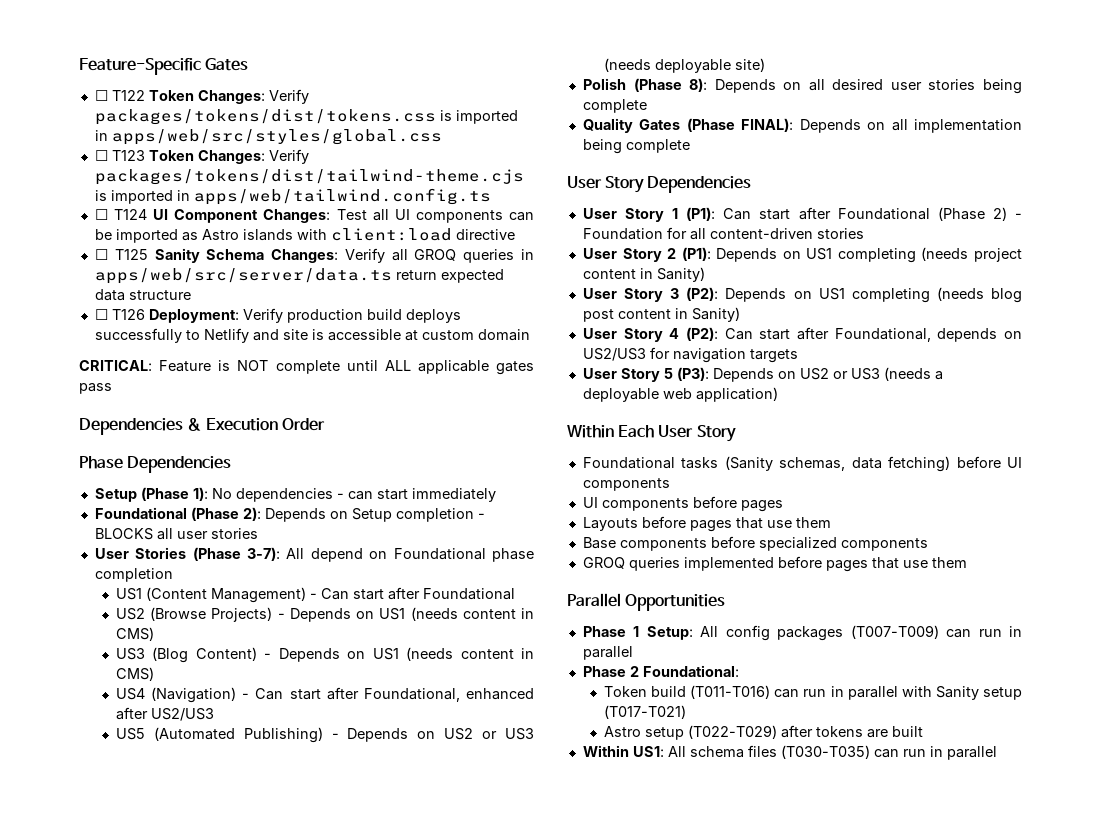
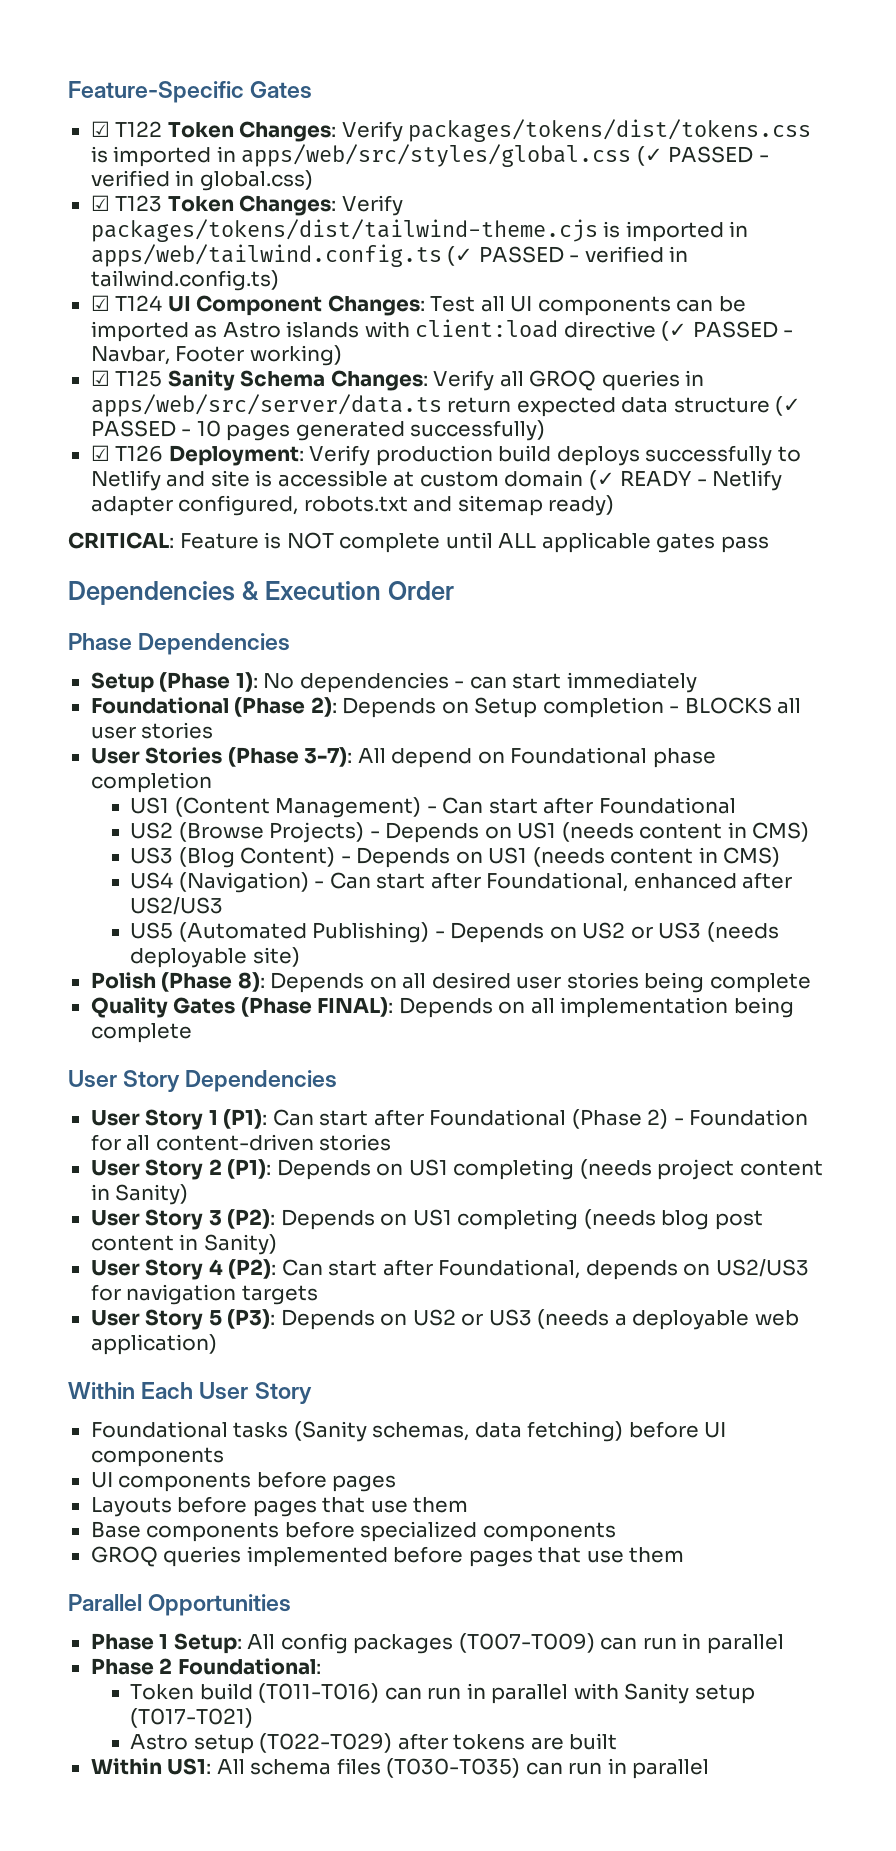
[94,90,108,101] ☐ -> [90,121,110,137] ☑
[94,150,108,161] // ☐ -> [636,146,769,166] [90,170,313,191] [90,195,110,211] (✓ PASSED - verified in global.css) // ☑
[94,209,108,220] // ☐ -> [447,246,689,266] [90,270,279,291] [90,295,110,311] (✓ PASSED - verified in tailwind.config.ts) // ☑
[94,249,108,260] // ☐ -> [661,321,794,341] [90,345,342,366] [90,370,110,386] (✓ PASSED - Navbar, Footer working) // ☑
[94,309,108,320] // ☐ -> [775,396,802,416] [90,420,546,441] [90,445,110,461] (✓ PASSED - 10 pages generated successfully) // ☑
(530, 335) none -> [588,470,783,491] [90,495,615,516] (✓ READY - Netlify adapter configured, robots.txt and sitemap ready)

